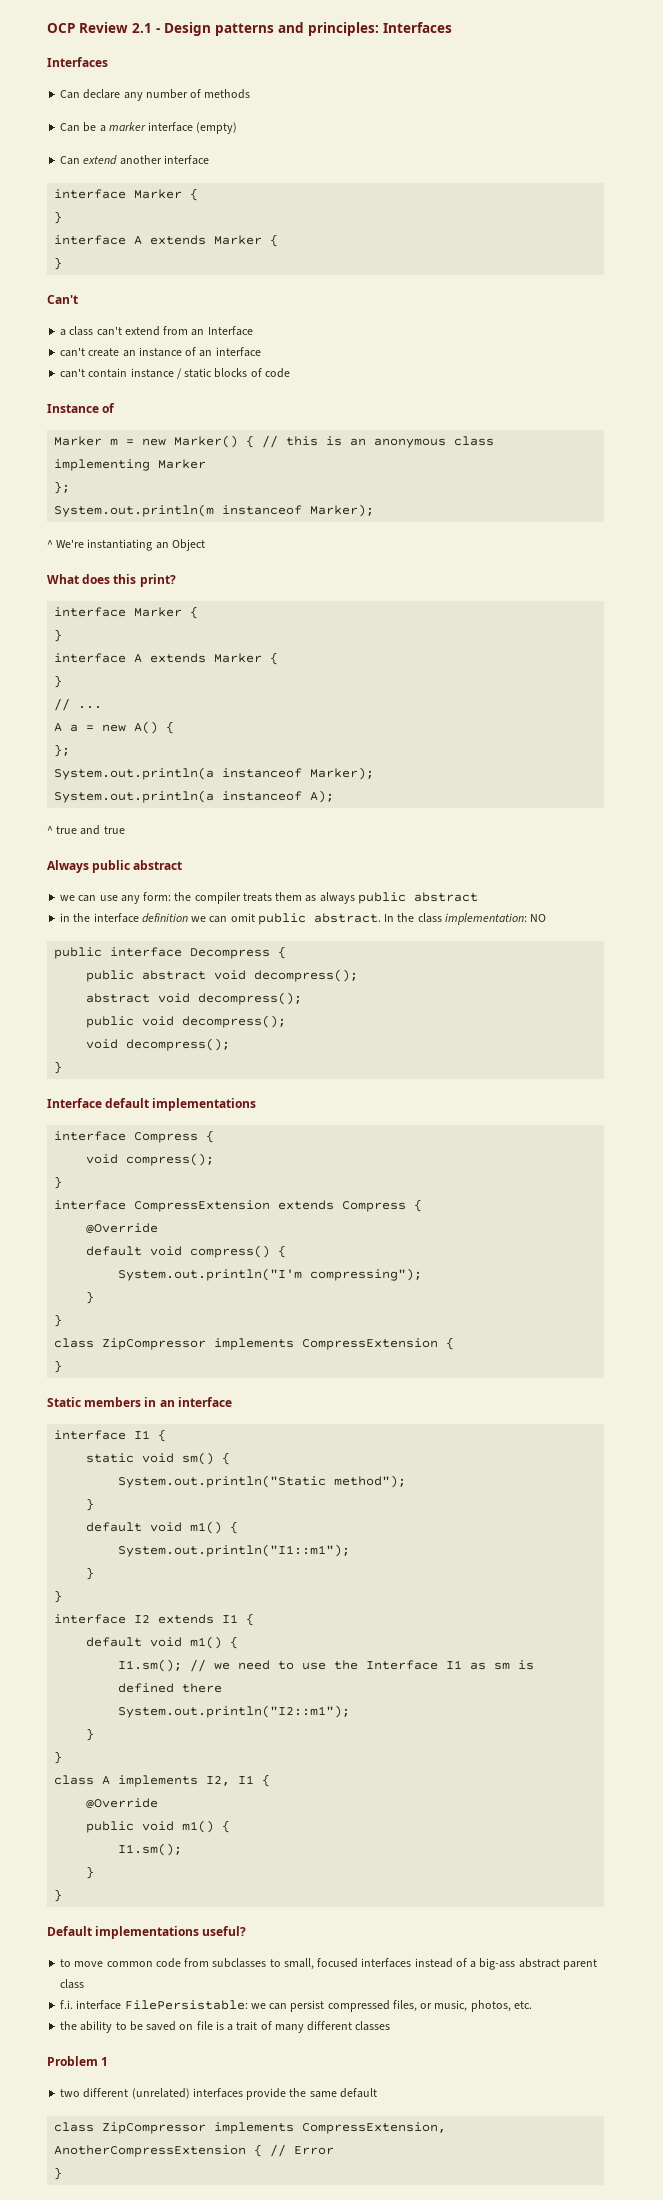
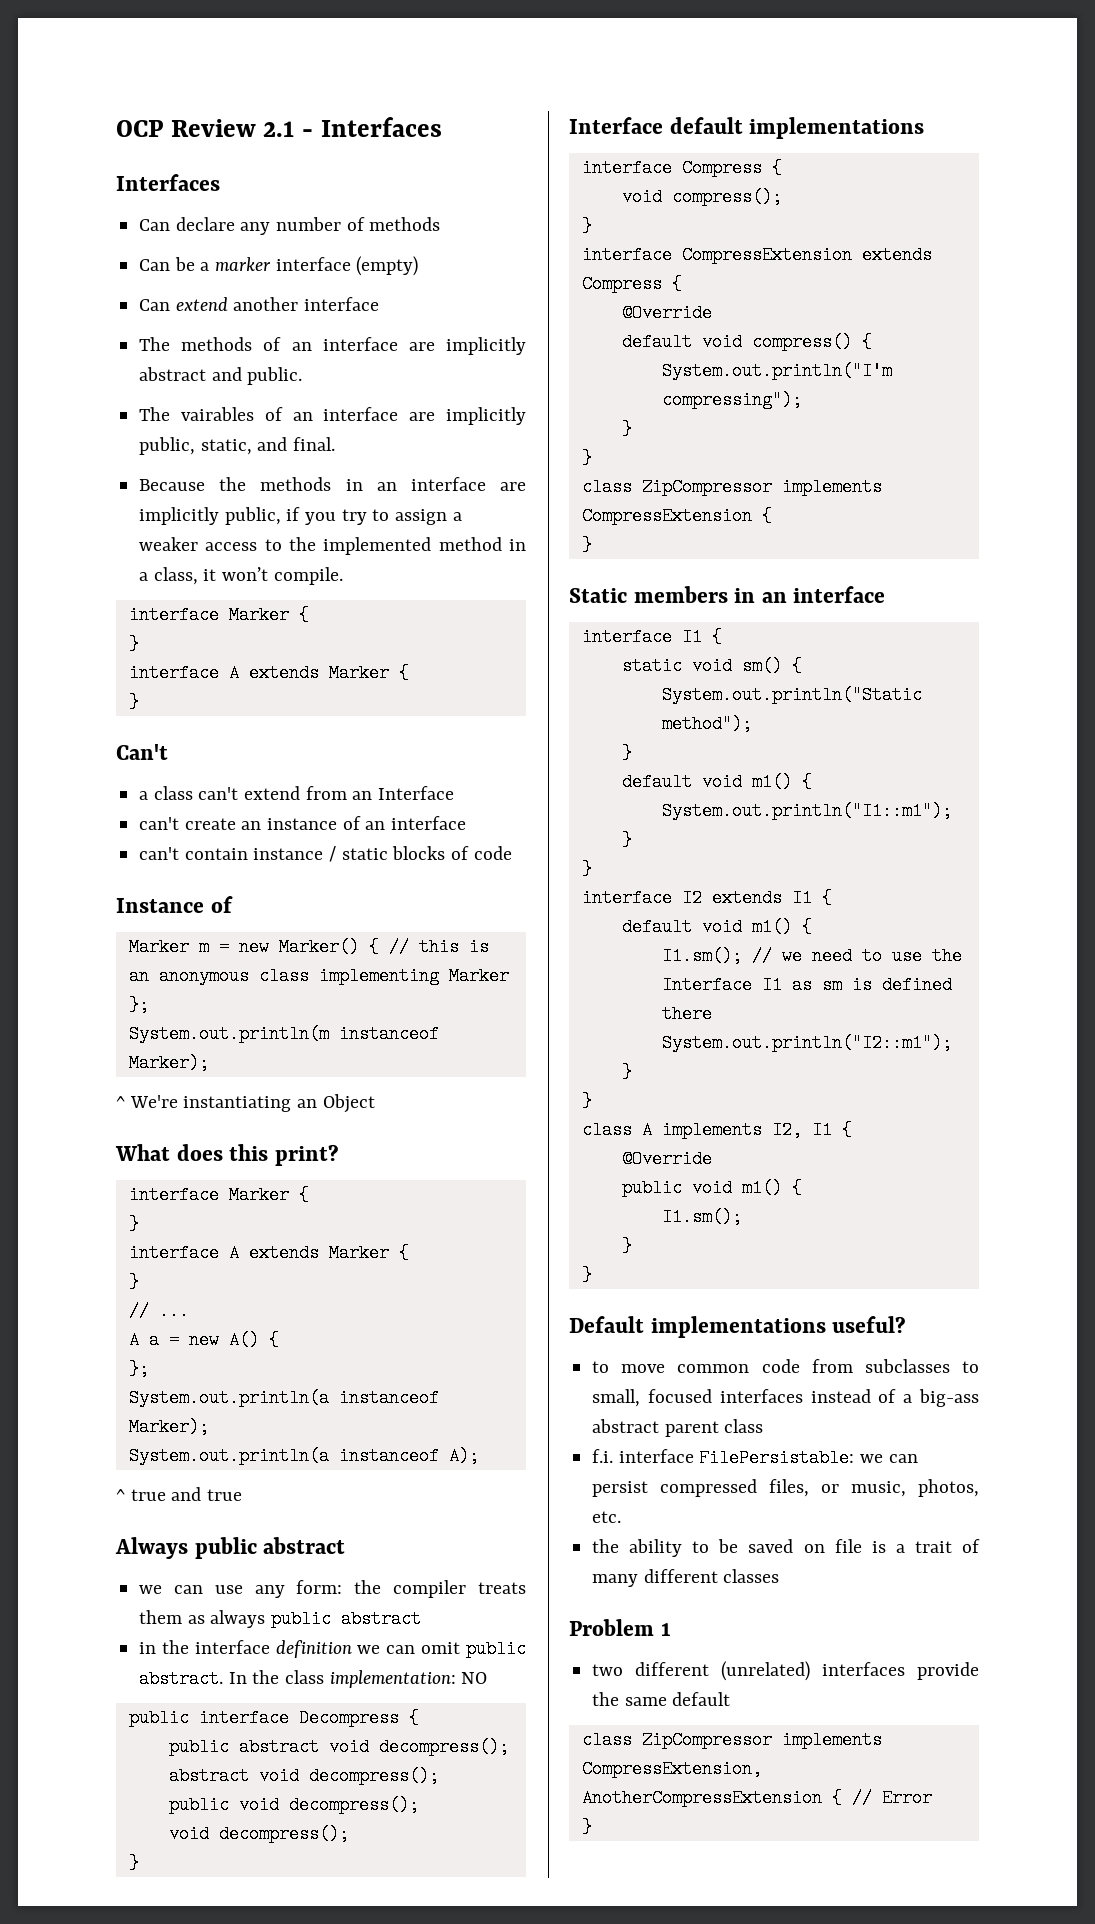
[164,22,379,36] Design patterns and principles: -> (314, 133) none
(209, 160) none -> [139,337,526,355] [139,367,303,385] [139,407,526,425] [139,437,336,455] [139,477,526,491] [139,507,462,525] [139,537,526,555] [139,567,343,585] // The methods of an interface are implicitly abstract and public. // The vairables of an interface are implicitly public, static, and final. // Because the methods in an interface are implicitly public, if you try to assign a weaker access to the implemented method in a class, it won’t compile.

